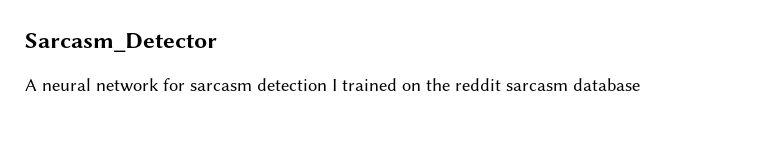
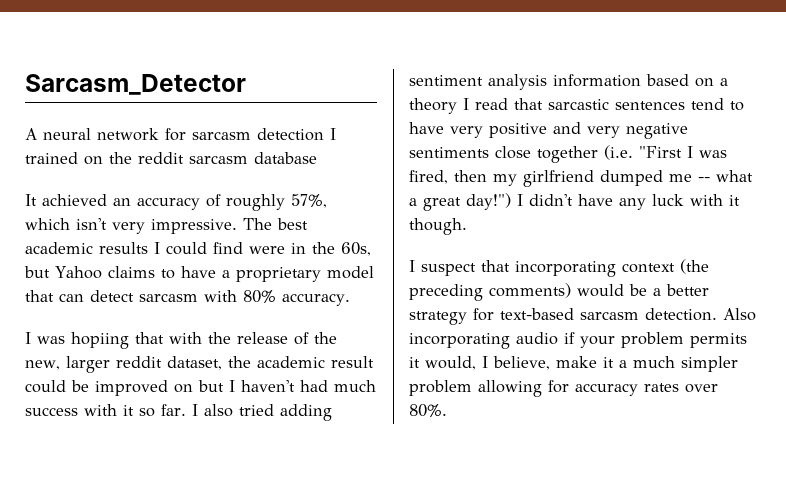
(640, 84) none -> [25,194,327,211] [25,218,308,234] [25,242,371,256] [24,266,374,282] [25,290,350,306] [25,332,337,349] [25,356,374,373] [25,380,376,396] [25,404,332,421] [409,74,728,90] [409,98,744,114] [409,122,688,139] [409,145,727,163] [409,170,753,187] [409,193,740,211] [409,218,467,235] [409,259,709,277] [409,283,709,301] [409,308,756,325] [409,332,747,349] [409,356,738,372] [409,380,718,397] [409,404,447,417] // It achieved an accuracy of roughly 57%, which isn't very impressive. The best academic results I could find were in the 60s, but Yahoo claims to have a proprietary model that can detect sarcasm with 80% accuracy. // I was hopiing that with the release of the new, larger reddit dataset, the academic result could be improved on but I haven't had much success with it so far. I also tried adding sentiment analysis information based on a theory I read that sarcastic sentences tend to have very positive and very negative sentiments close together (i.e. "First I was fired, then my girlfriend dumped me -- what a great day!") I didn't have any luck with it though. // I suspect that incorporating context (the preceding comments) would be a better strategy for text-based sarcasm detection. Also incorporating audio if your problem permits it would, I believe, make it a much simpler problem allowing for accuracy rates over 80%.

